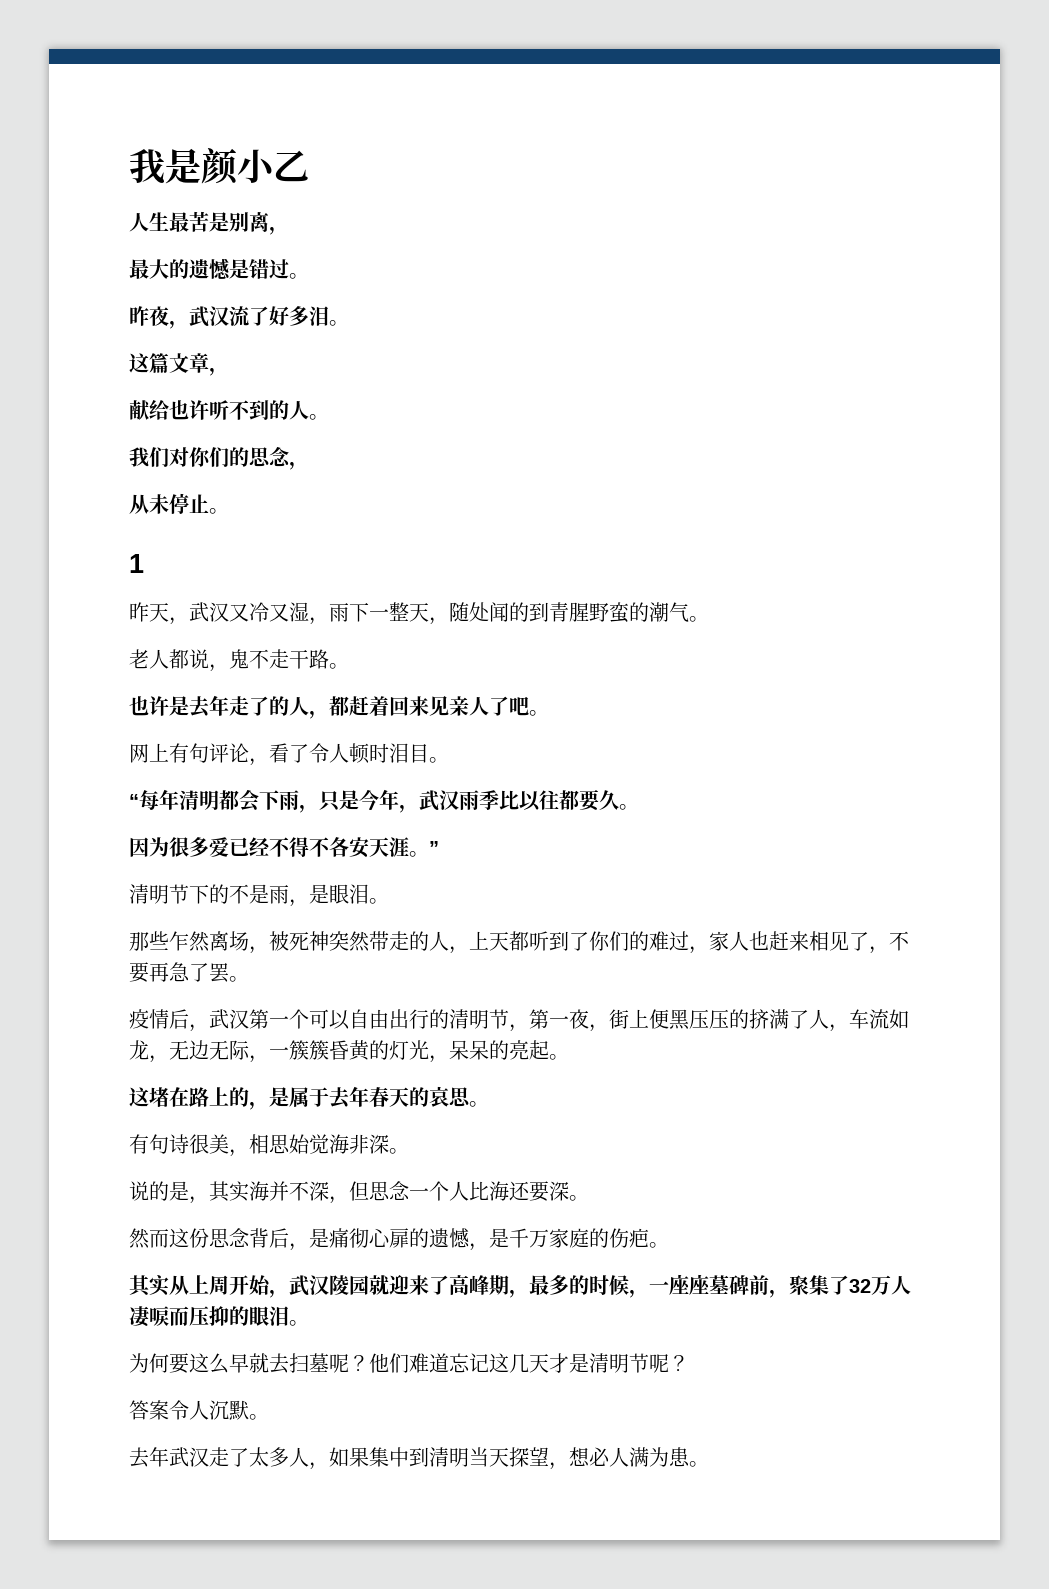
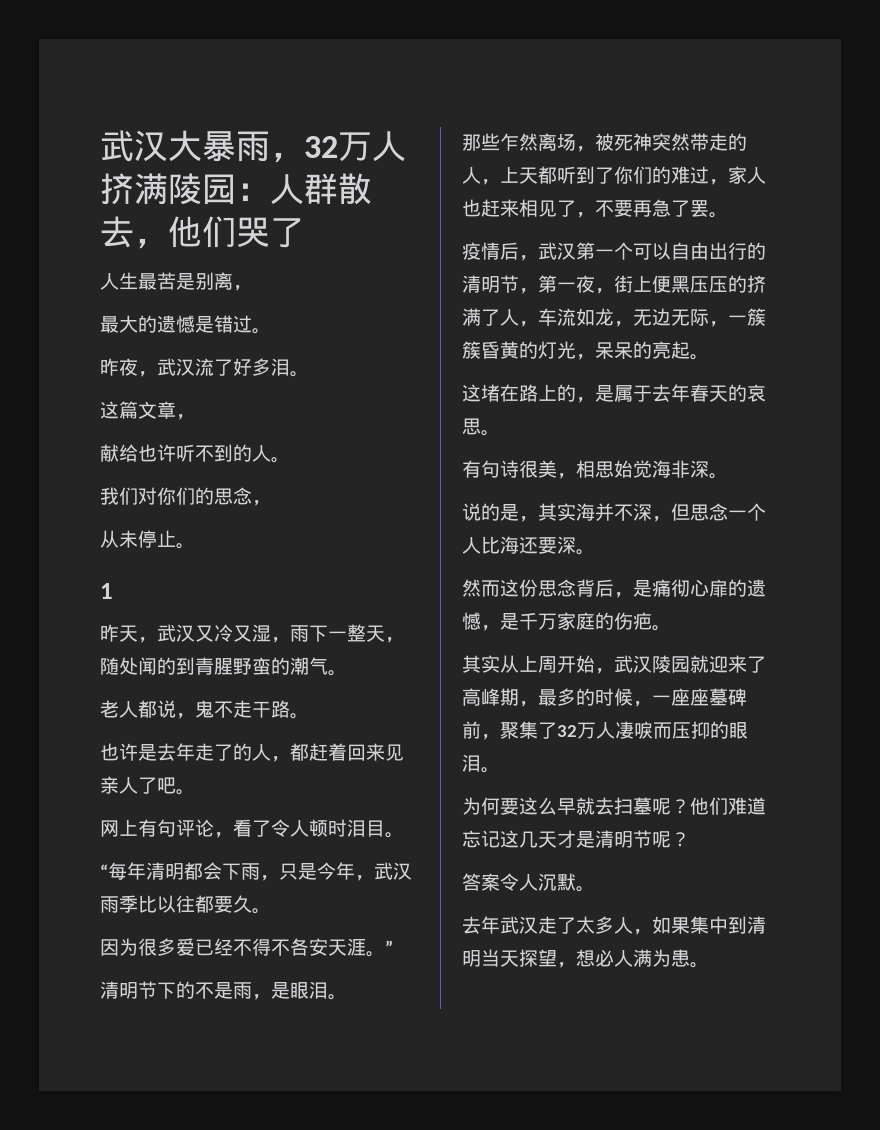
[129,148,309,185] 我是颜小乙 -> [100,130,406,163] [100,173,372,205] [100,216,304,249] 武汉大暴雨，32万人挤满陵园：人群散去，他们哭了

